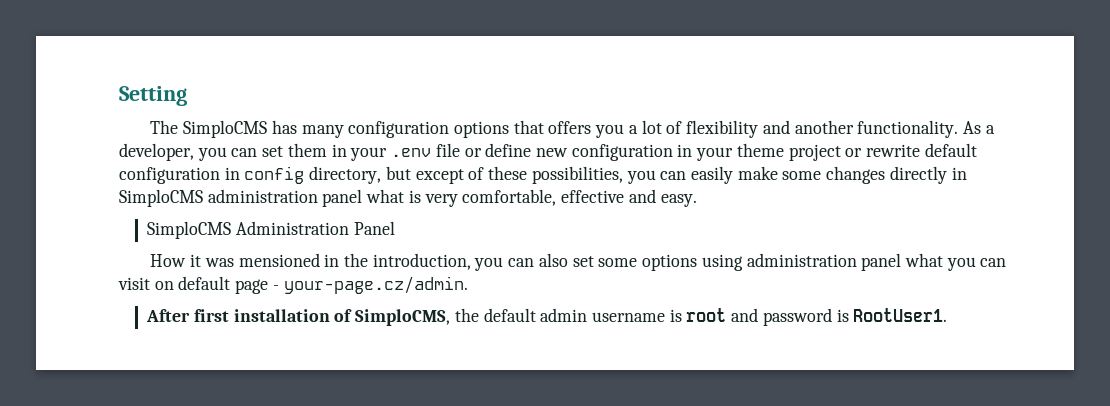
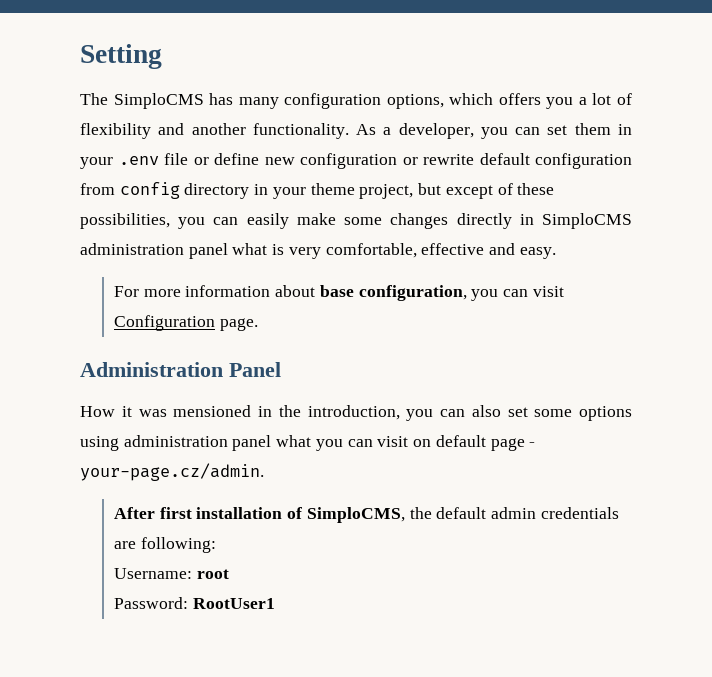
[454,120,544,138] options that -> [386,93,494,109] options, which
[677,143,977,161] [119,166,382,184] in your theme project or rewrite default configuration in config directory, -> [402,153,632,169] [80,182,414,199] or rewrite default configuration from config directory in your theme project,
[147,221,232,239] SimploCMS -> [113,285,564,301] [113,315,258,331] For more information about base configuration, you can visit Configuration page. //
[592,308,948,326] username is root and password is RootUser1. -> [540,507,619,519] [113,537,216,553] [113,568,229,579] [113,597,275,609] credentials are following: // Username: root // Password: RootUser1

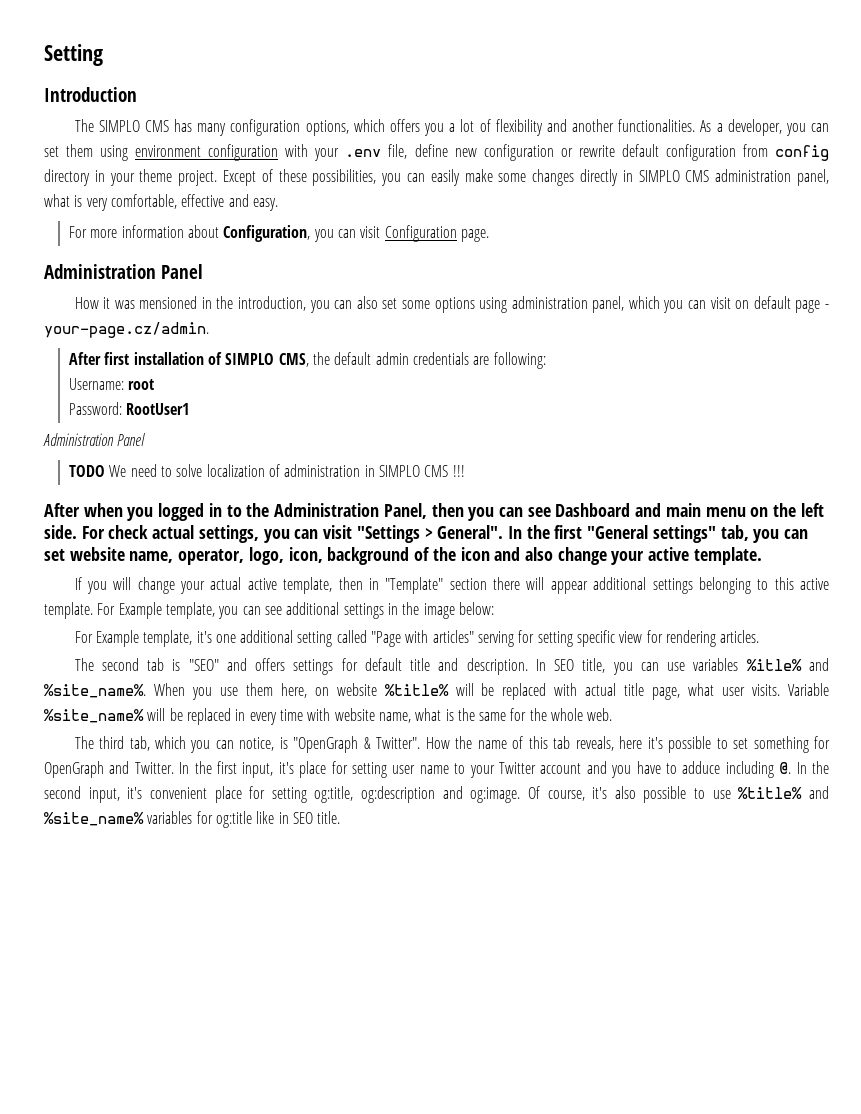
[80,93,204,109] // The SimploCMS -> [44,87,137,102] [74,119,169,132] // Introduction // The SIMPLO CMS
[252,123,349,139] functionality. -> [618,119,696,132] functionalities.
[617,124,632,135] [80,153,209,169] in your .env file or -> [100,144,408,161] using environment configuration with your .env file,
[359,183,493,199] project, but except -> [178,170,256,186] project. Except
[542,213,632,229] [80,243,228,259] SimploCMS administration panel -> [638,169,829,186] SIMPLO CMS administration panel,
[319,285,467,301] base configuration, -> [223,225,311,242] Configuration,
[232,435,312,451] panel what -> [592,296,660,313] panel, which
[306,507,405,523] SimploCMS, -> [225,353,309,367] SIMPLO CMS,
(275, 603) none -> [43,433,146,446] [69,464,465,477] [44,503,824,521] [44,525,809,543] [44,547,762,565] [74,577,829,594] [44,602,494,619] [74,630,760,647] [74,658,829,675] [44,683,829,700] [44,708,613,725] [74,736,830,753] [44,761,829,778] [44,786,830,803] [44,811,341,828] // Administration Panel // TODO We need to solve localization of administration in SIMPLO CMS !!! // After when you logged in to the Administration Panel, then you can see Dashboard and main menu on the left side. For check actual settings, you can visit "Settings > General". In the first "General settings" tab, you can set website name, operator, logo, icon, background of the icon and also change your active template. // If you will change your actual active template, then in "Template" section there will appear additional settings belonging to this active template. For Example template, you can see additional settings in the image below: // For Example template, it's one additional setting called "Page with articles" serving for setting specific view for rendering articles. // The second tab is "SEO" and offers settings for default title and description. In SEO title, you can use variables %itle% and %site_name%. When you use them here, on website %title% will be replaced with actual title page, what user visits. Variable %site_name% will be replaced in every time with website name, what is the same for the whole web. // The third tab, which you can notice, is "OpenGraph & Twitter". How the name of this tab reveals, here it's possible to set something for OpenGraph and Twitter. In the first input, it's place for setting user name to your Twitter account and you have to adduce including @. In the second input, it's convenient place for setting og:title, og:description and og:image. Of course, it's also possible to use %title% and %site_name% variables for og:title like in SEO title.

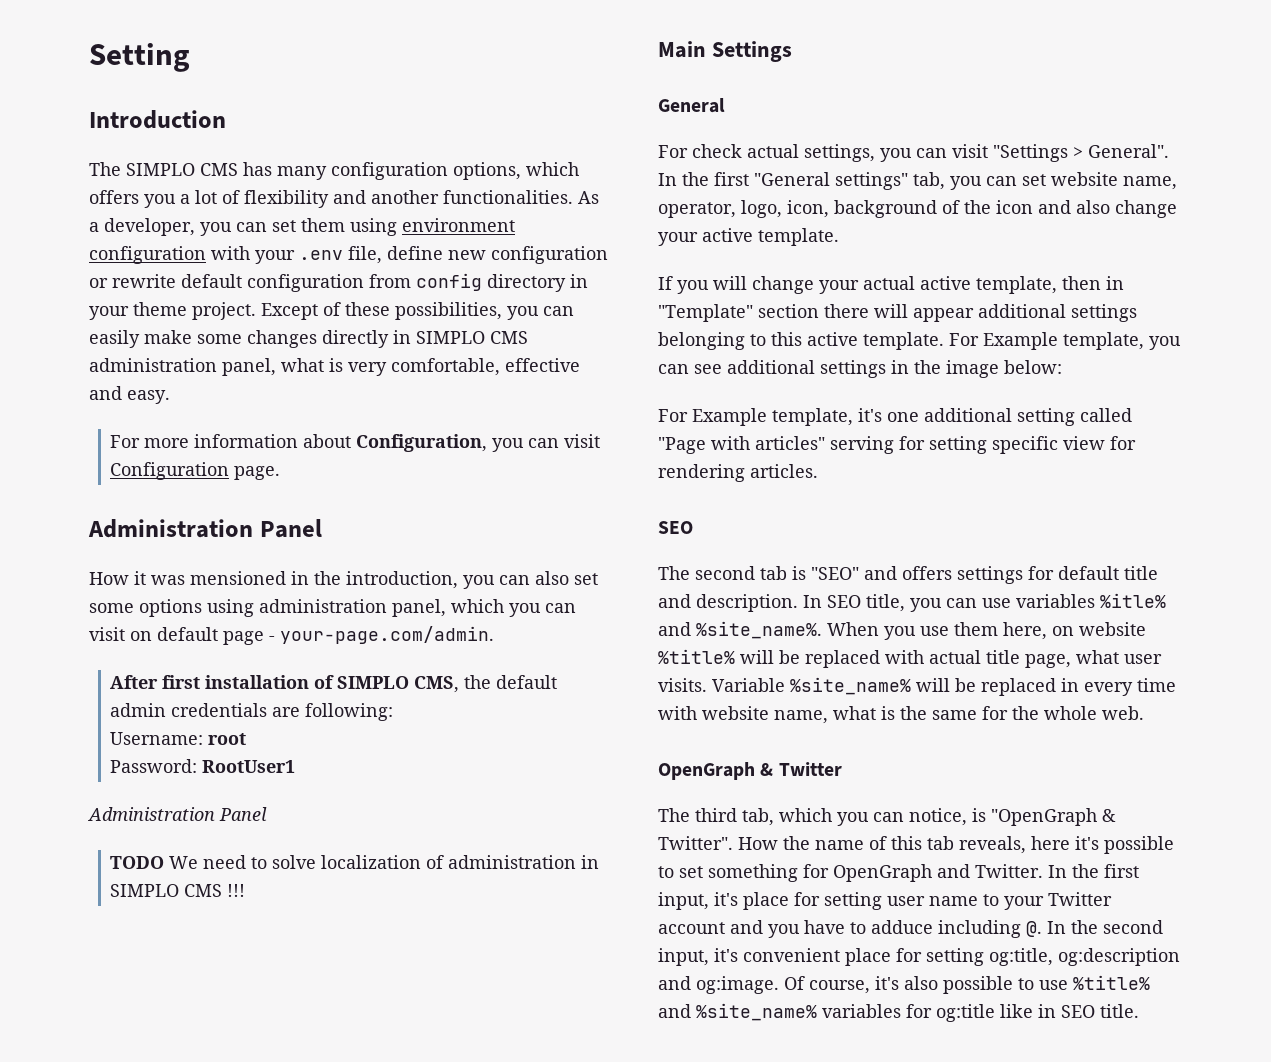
[44,322,209,338] your-page.cz/admin. -> [280,626,494,644] your-page.com/admin.
[44,503,824,521] [44,525,77,539] After when you logged in to the Administration Panel, then you can see Dashboard and main menu on the left side. -> [658,41,792,62] [658,98,725,113] Main Settings // General //
(760, 636) none -> [658,521,693,534] // SEO
(613, 714) none -> [658,762,842,780] // OpenGraph & Twitter

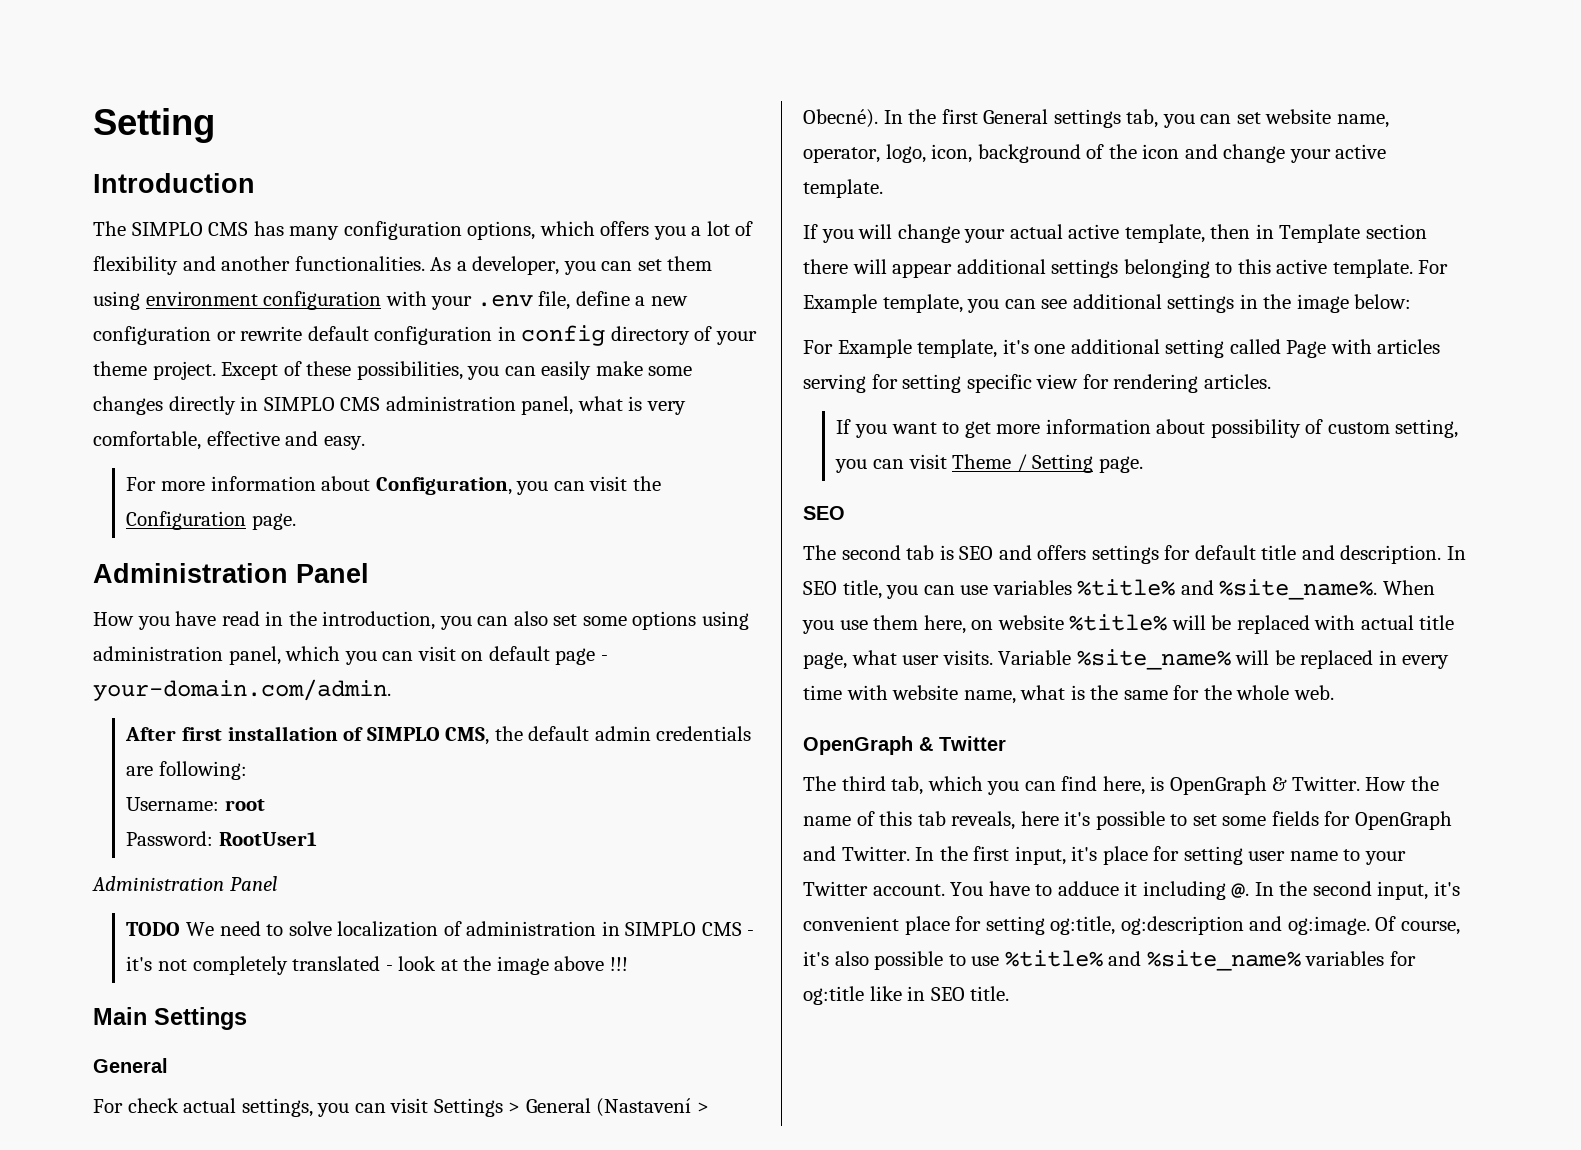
(443, 253) none -> [635,296,646,306] a
[369,274,411,288] from -> [497,326,516,341] in
[570,274,588,288] in -> [694,326,713,341] of
(601, 441) none -> [632,476,661,491] the
[134,571,286,585] it was mensioned -> [137,611,260,630] you have read
[280,626,494,644] your-page.com/admin. -> [93,679,391,701] your-domain.com/admin.
(223, 890) none -> [747,930,755,936] [126,956,605,975] - it's not completely translated - look at the image above
[993,144,1169,162] [658,172,908,190] "Settings > General". In the first "General settings" -> [433,1098,709,1117] [803,109,1121,128] Settings > General (Nastavení > Obecné). In the first General settings
[1076,200,1110,214] also -> (1218, 151) none
[658,304,753,322] "Template" -> [1279,224,1361,243] Template
[658,436,825,454] "Page with articles" -> [1286,339,1441,358] Page with articles
(818, 471) none -> [836,419,1459,438] [835,454,1143,473] // If you want to get more information about possibility of custom setting, you can visit Theme / Setting page.
[811,567,859,580] "SEO" -> [959,546,994,560] SEO
[1100,593,1166,608] %itle% -> [1077,579,1176,596] %title%
[909,808,1116,826] [658,836,733,850] notice, is "OpenGraph & Twitter". -> [1061,776,1360,795] find here, is OpenGraph & Twitter.
[708,864,798,882] something -> [1222,811,1319,826] some fields
[658,920,800,938] account and you -> [872,882,984,896] account. You
(933, 927) none -> [1124,881,1138,896] it

